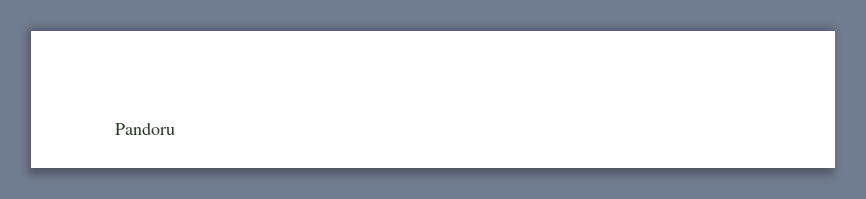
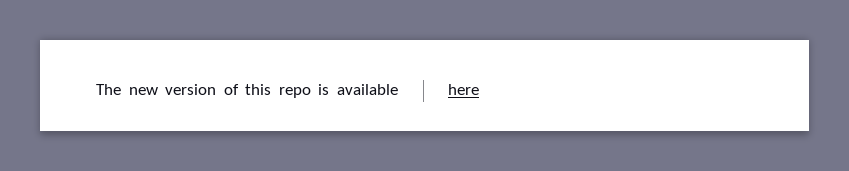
[115,123,175,135] Pandoru -> [96,84,479,98] The new version of this repo is available here

